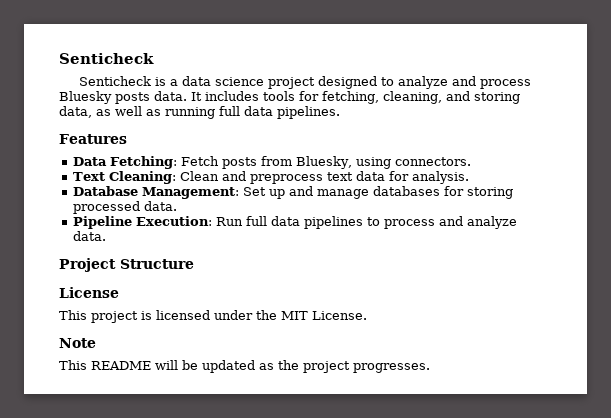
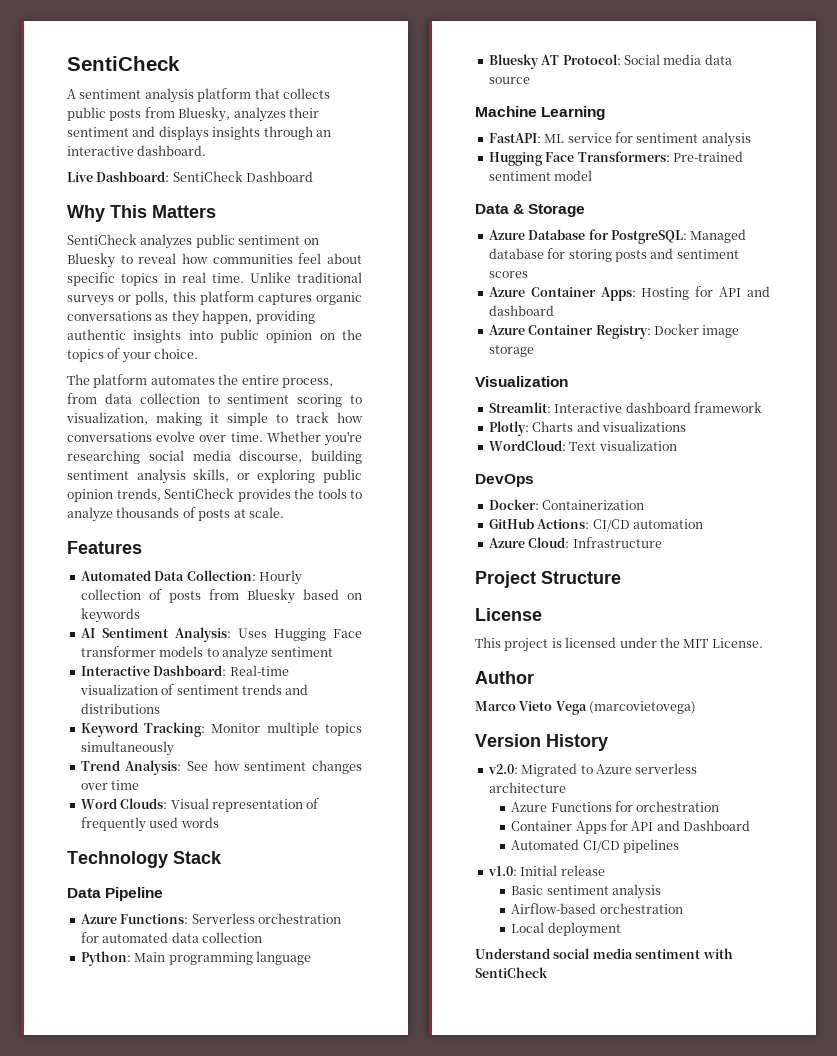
[59,53,154,64] [79,76,532,89] [59,91,520,104] [59,106,340,119] [59,134,127,144] [72,156,471,169] [72,171,469,184] [72,186,513,199] [72,201,177,214] [72,216,517,229] [72,231,106,241] Senticheck // Senticheck is a data science project designed to analyze and process Bluesky posts data. It includes tools for fetching, cleaning, and storing data, as well as running full data pipelines. // Features // Data Fetching: Fetch posts from Bluesky, using connectors. // Text Cleaning: Clean and preprocess text data for analysis. // Database Management: Set up and manage databases for storing processed data. // Pipeline Execution: Run full data pipelines to process and analyze data. -> [67,56,180,71] [67,88,330,103] [67,107,319,122] [67,126,331,141] [67,145,207,156] [67,171,314,182] [67,205,216,222] [67,234,319,249] [67,253,362,268] [67,272,362,286] [67,291,362,306] [67,310,315,325] [67,329,362,343] [67,348,199,363] [67,374,333,388] [67,393,363,407] [66,412,363,426] [67,431,362,446] [67,450,362,464] [67,469,362,484] [67,488,362,502] [67,507,284,522] [67,541,142,554] [80,570,302,585] [80,589,362,604] [80,608,140,623] [80,627,363,642] [80,646,334,661] [80,665,289,676] [79,684,309,695] [80,703,160,714] [80,722,362,737] [80,741,174,756] [80,760,362,775] [80,780,140,790] [80,798,320,812] [80,817,219,832] [67,851,222,868] [67,887,164,901] [80,913,341,924] [80,932,262,943] [80,951,311,966] [488,54,732,69] [488,77,530,84] [475,106,606,120] [488,132,751,147] [488,151,743,166] [488,170,593,181] [475,204,586,217] [488,229,747,244] [488,248,739,262] [488,271,528,278] [488,286,770,301] [488,305,554,316] [488,324,740,339] [488,345,534,357] [475,376,568,387] [488,402,762,413] [488,421,686,436] [488,440,677,451] [475,474,534,487] [488,499,645,510] [488,518,703,532] [488,537,662,548] SentiCheck // A sentiment analysis platform that collects public posts from Bluesky, analyzes their sentiment and displays insights through an interactive dashboard. // Live Dashboard: SentiCheck Dashboard // Why This Matters // SentiCheck analyzes public sentiment on Bluesky to reveal how communities feel about specific topics in real time. Unlike traditional surveys or polls, this platform captures organic conversations as they happen, providing authentic insights into public opinion on the topics of your choice. // The platform automates the entire process, from data collection to sentiment scoring to visualization, making it simple to track how conversations evolve over time. Whether you're researching social media discourse, building sentiment analysis skills, or exploring public opinion trends, SentiCheck provides the tools to analyze thousands of posts at scale. // Features // Automated Data Collection: Hourly collection of posts from Bluesky based on keywords // AI Sentiment Analysis: Uses Hugging Face transformer models to analyze sentiment // Interactive Dashboard: Real-time visualization of sentiment trends and distributions // Keyword Tracking: Monitor multiple topics simultaneously // Trend Analysis: See how sentiment changes over time // Word Clouds: Visual representation of frequently used words // Technology Stack // Data Pipeline // Azure Functions: Serverless orchestration for automated data collection // Python: Main programming language // Bluesky AT Protocol: Social media data source // Machine Learning // FastAPI: ML service for sentiment analysis // Hugging Face Transformers: Pre-trained sentiment model // Data & Storage // Azure Database for PostgreSQL: Managed database for storing posts and sentiment scores // Azure Container Apps: Hosting for API and dashboard // Azure Container Registry: Docker image storage // Visualization // Streamlit: Interactive dashboard framework // Plotly: Charts and visualizations // WordCloud: Text visualization // DevOps // Docker: Containerization // GitHub Actions: CI/CD automation // Azure Cloud: Infrastructure
[59,338,96,348] [59,360,430,373] Note // This README will be updated as the project progresses. -> [475,671,534,684] [475,701,697,715] [475,734,608,751] [487,763,698,777] [488,782,566,793] [511,801,720,812] [511,820,751,834] [511,839,680,853] [487,865,605,876] [511,884,662,899] [511,903,683,914] [511,922,621,937] [475,948,733,959] [475,967,548,978] Author // Marco Vieto Vega (marcovietovega) // Version History // v2.0: Migrated to Azure serverless architecture // Azure Functions for orchestration // Container Apps for API and Dashboard // Automated CI/CD pipelines // v1.0: Initial release // Basic sentiment analysis // Airflow-based orchestration // Local deployment // Understand social media sentiment with SentiCheck

